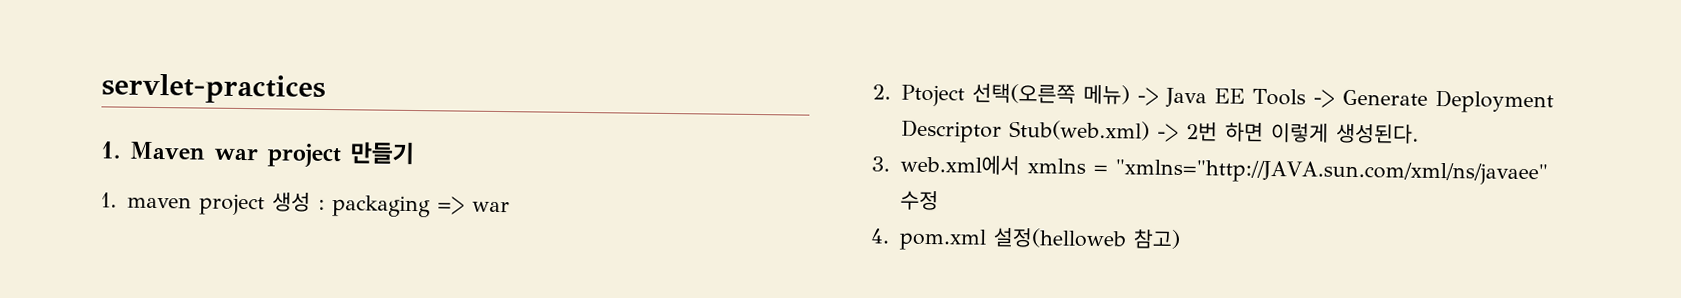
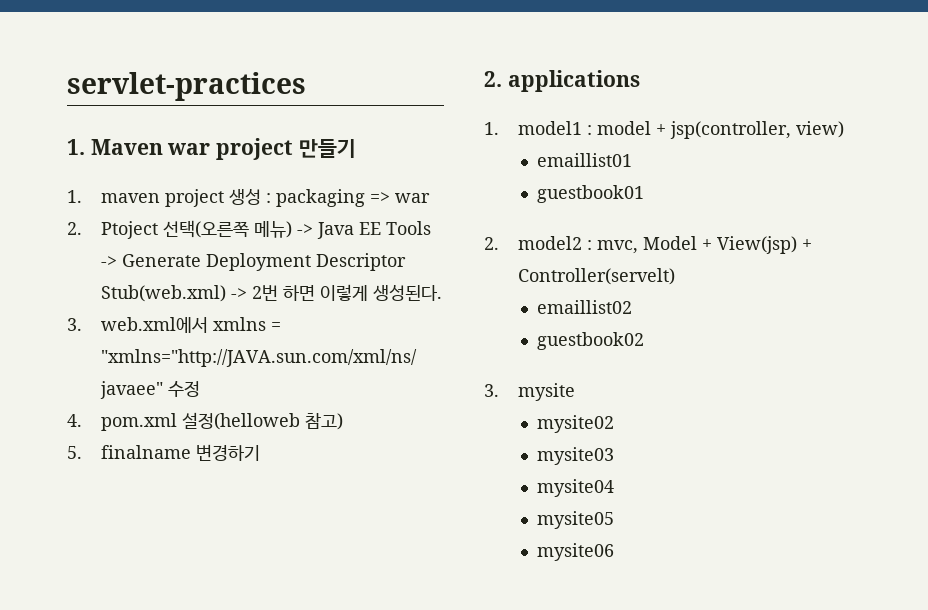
(1181, 238) none -> [67,444,260,461] [484,70,640,92] [484,121,844,139] [537,153,633,167] [537,185,645,203] [484,236,812,254] [517,268,675,285] [537,300,633,314] [537,332,645,350] [484,383,575,401] [537,415,615,433] [537,447,615,465] [537,479,615,497] [537,511,615,529] [537,543,615,561] // 5. finalname 변경하기 // 2. applications // 1. model1 : model + jsp(controller, view) // emaillist01 // guestbook01 // 2. model2 : mvc, Model + View(jsp) + Controller(servelt) // emaillist02 // guestbook02 // 3. mysite // mysite02 // mysite03 // mysite04 // mysite05 // mysite06

